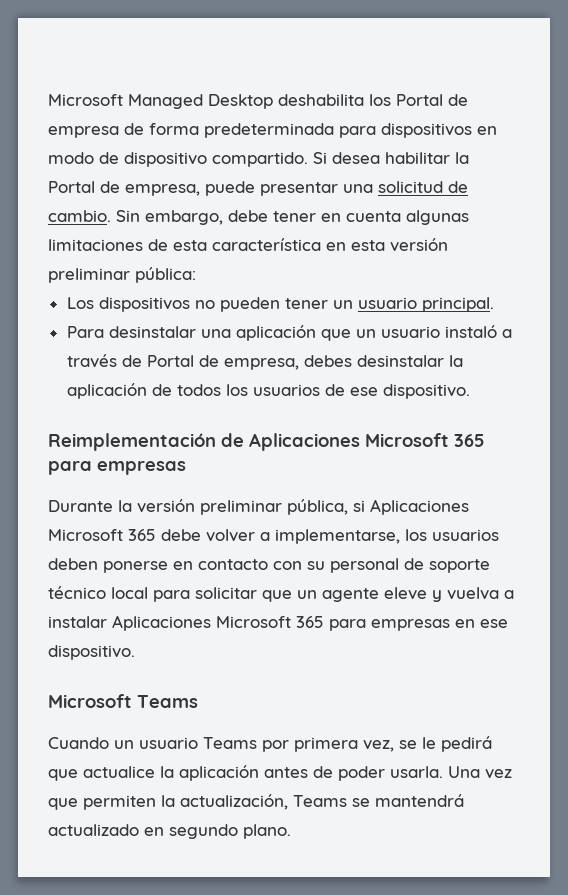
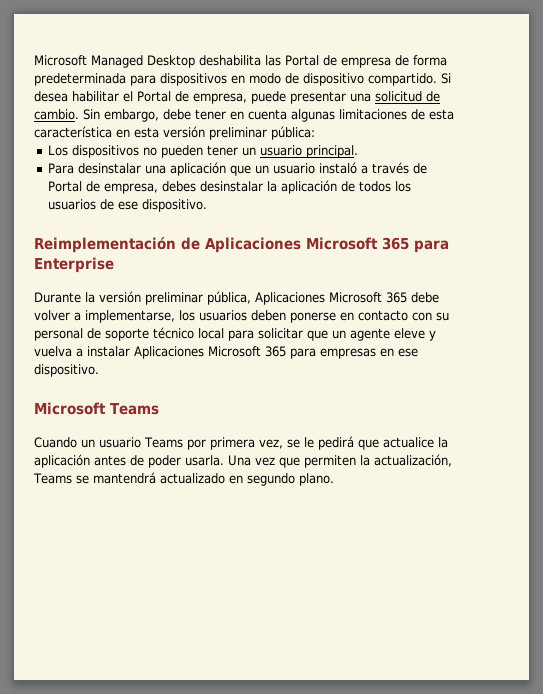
[369,94,391,106] los -> [265,55,281,66] las
[455,152,469,164] la -> [123,91,133,102] el
[97,461,186,475] empresas -> [34,257,114,273] Enterprise
[353,500,365,512] si -> (251, 298) none

